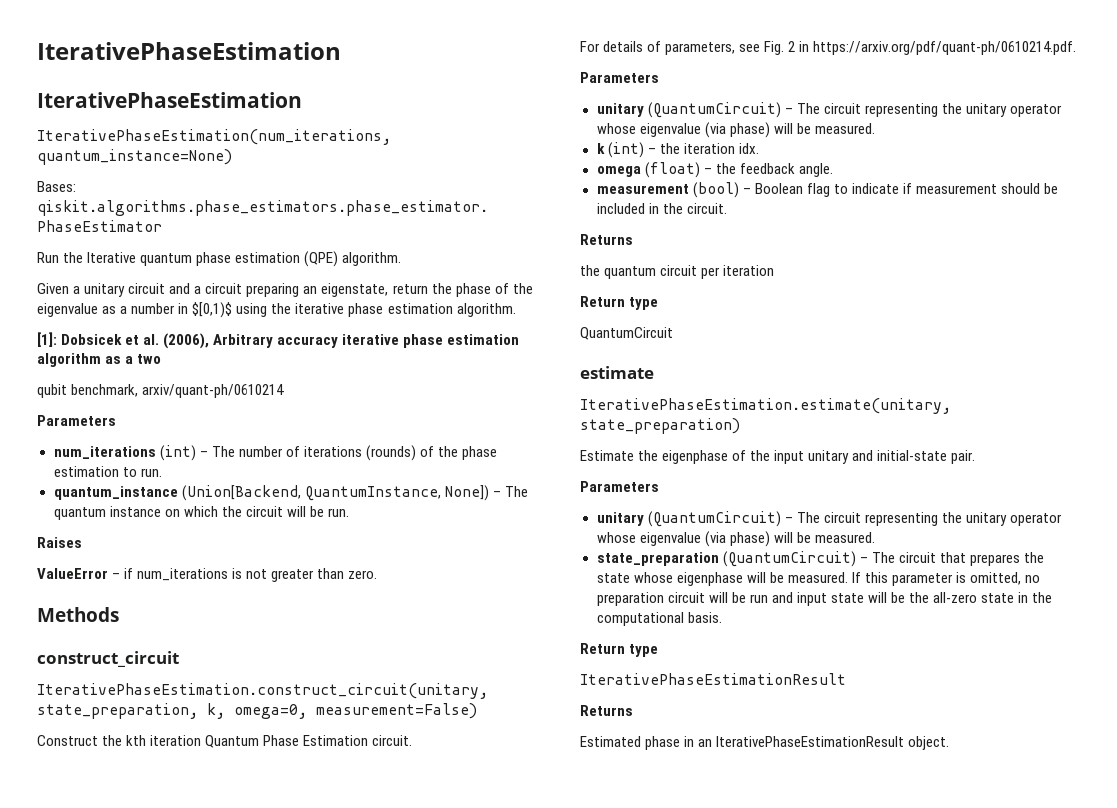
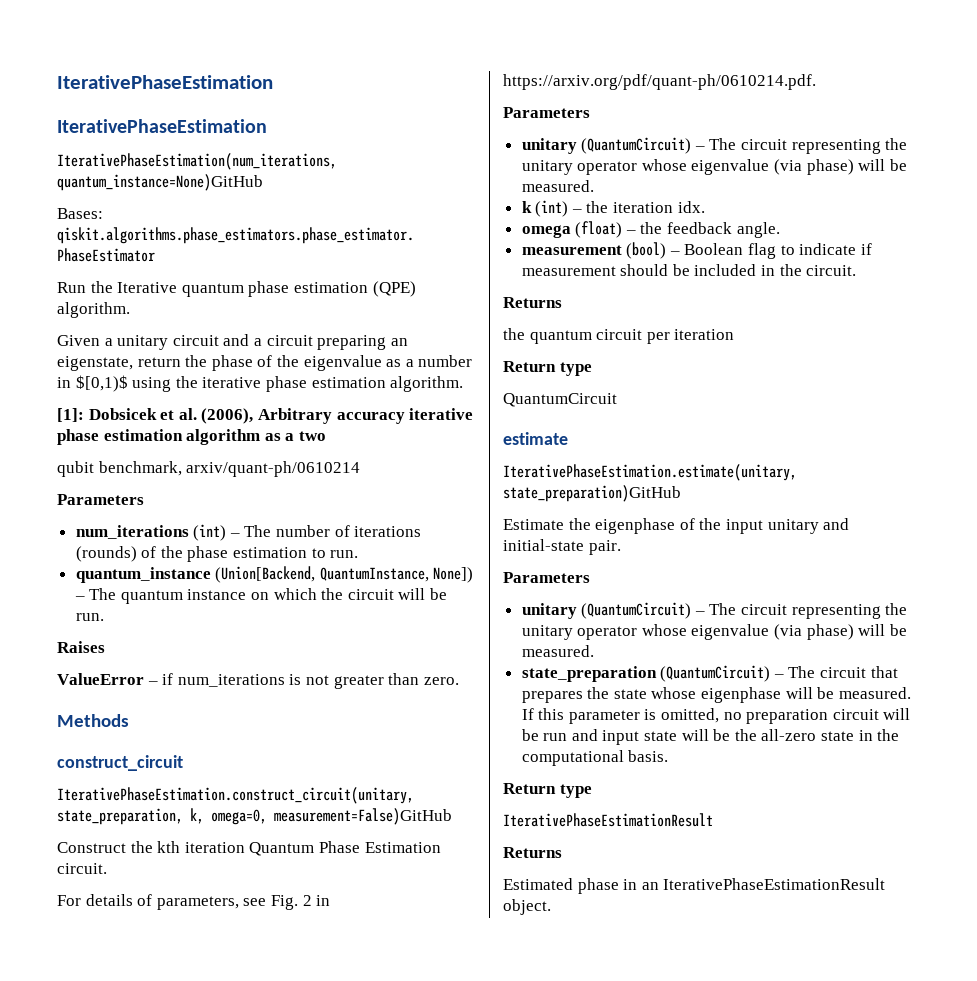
[37,149,232,165] quantum_instance=None) -> [57,174,263,191] quantum_instance=None)GitHub
[316,703,477,719] measurement=False) -> [274,808,452,825] measurement=False)GitHub
[580,418,740,434] state_preparation) -> [503,485,681,502] state_preparation)GitHub

